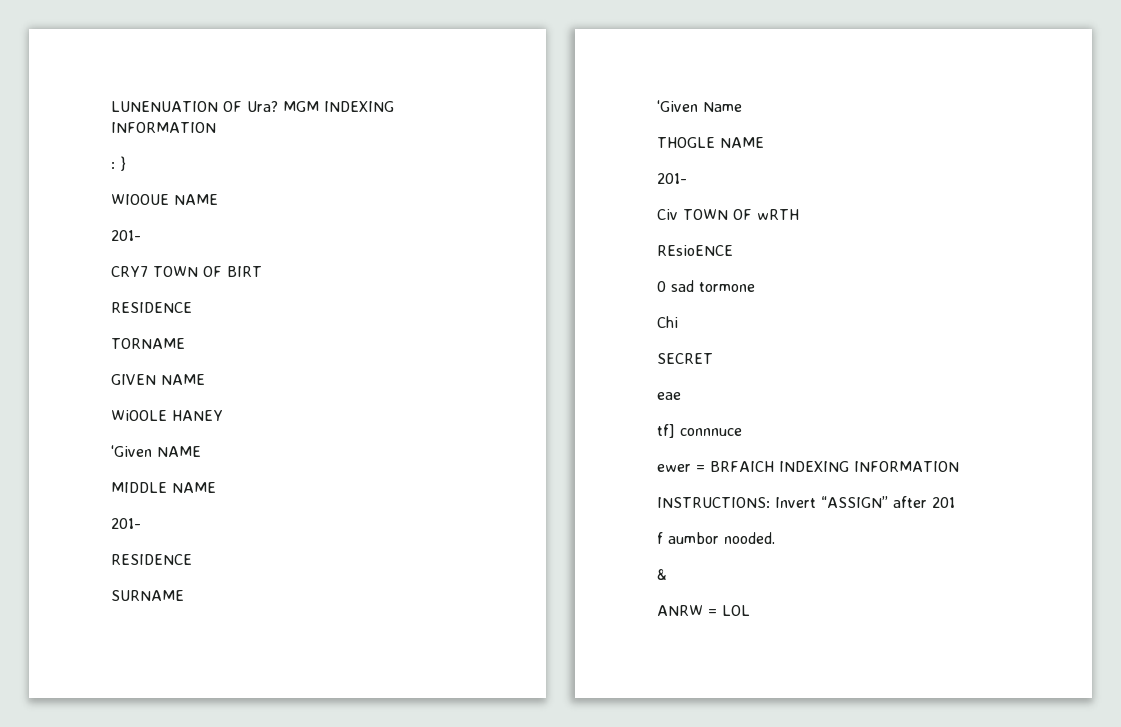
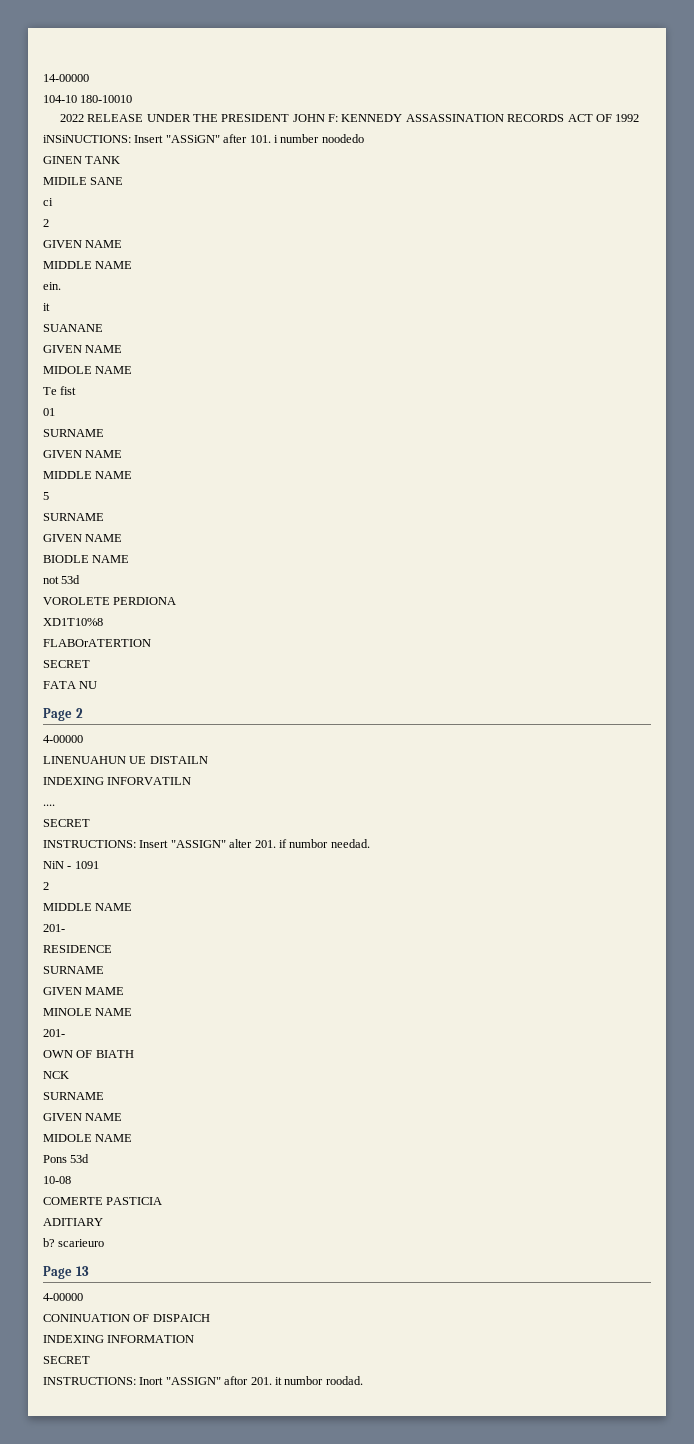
[111,101,394,112] [111,122,216,133] [111,156,126,171] [111,194,218,205] [111,230,141,241] [111,266,262,277] [111,302,192,313] [111,338,185,349] [111,374,205,385] [111,410,223,421] [111,445,201,457] LUNENUATION OF Ura? MGM INDEXING INFORMATION // : } // WIOOUE NAME // 201- // CRY7 TOWN OF BIRT // RESIDENCE // TORNAME // GIVEN NAME // WiOOLE HANEY // ‘Given NAME -> [43,74,89,82] [43,95,133,103] [59,114,640,122] [43,134,364,143] [43,156,121,164] [43,177,124,185] [43,198,53,206] [43,219,49,227] [43,240,123,248] [43,261,133,269] [43,282,61,290] [43,303,50,311] [43,324,103,332] [43,345,123,353] [43,366,133,374] [43,386,77,395] [43,408,55,416] [43,429,104,437] [43,450,123,458] [43,471,133,479] [43,492,49,500] [43,513,104,521] [43,534,123,542] [43,555,130,563] [43,575,81,584] [43,597,177,605] [43,618,103,626] [43,639,151,647] [43,660,90,668] [43,681,98,689] [43,708,83,721] [43,735,83,743] [43,756,208,764] [43,777,192,785] [43,804,55,806] [43,819,90,827] [43,839,370,848] [43,861,99,869] [43,882,49,890] 14-00000 // 104-10 180-10010 // 2022 RELEASE UNDER THE PRESIDENT JOHN F: KENNEDY ASSASSINATION RECORDS ACT OF 1992 // iNSiNUCTIONS: Insert "ASSiGN" after 101. i number noodedo // GINEN TANK // MIDILE SANE // ci // 2 // GIVEN NAME // MIDDLE NAME // ein. // it // SUANANE // GIVEN NAME // MIDOLE NAME // Te fist // 01 // SURNAME // GIVEN NAME // MIDDLE NAME // 5 // SURNAME // GIVEN NAME // BIODLE NAME // not 53d // VOROLETE PERDIONA // XD1T10%8 // FLABOrATERTION // SECRET // FATA NU // Page 2 // 4-00000 // LINENUAHUN UE DISTAILN // INDEXING INFORVATILN // .... // SECRET // INSTRUCTIONS: Insert "ASSIGN" alter 201. if numbor needad. // NiN - 1091 // 2
[657,100,742,112] [657,137,764,148] [657,173,687,184] [657,209,799,220] [657,245,733,256] [657,280,755,292] [657,316,678,328] [657,353,713,364] [657,392,681,400] [657,424,742,438] [657,461,959,472] [657,496,955,508] [657,532,775,544] [657,569,667,580] [657,605,750,616] ‘Given Name // THOGLE NAME // 201- // Civ TOWN OF wRTH // REsioENCE // 0 sad tormone // Chi // SECRET // eae // tf] connnuce // ewer = BRFAICH INDEXING INFORMATION // INSTRUCTIONS: Invert “ASSIGN” after 201 // f aumbor nooded. // & // ANRW = LOL -> [43,987,125,995] [43,1008,133,1016] [43,1029,65,1037] [43,1050,134,1058] [43,1071,69,1079] [43,1092,104,1100] [43,1113,123,1121] [43,1134,133,1142] [43,1154,90,1163] [43,1176,71,1184] [43,1197,163,1205] [43,1218,103,1226] [43,1238,105,1247] [43,1266,89,1279] [43,1293,83,1301] [43,1314,210,1322] [43,1335,195,1343] [43,1356,90,1364] [43,1376,363,1385] GIVEN MAME // MINOLE NAME // 201- // OWN OF BIATH // NCK // SURNAME // GIVEN NAME // MIDOLE NAME // Pons 53d // 10-08 // COMERTE PASTICIA // ADITIARY // b? scarieuro // Page 13 // 4-00000 // CONINUATION OF DISPAICH // INDEXING INFORMATION // SECRET // INSTRUCTIONS: Inort "ASSIGN" aftor 201. it numbor roodad.

